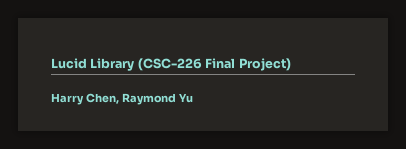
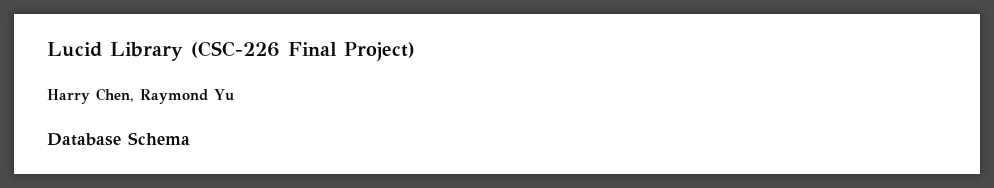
(193, 98) none -> [47,132,190,146] // Database Schema

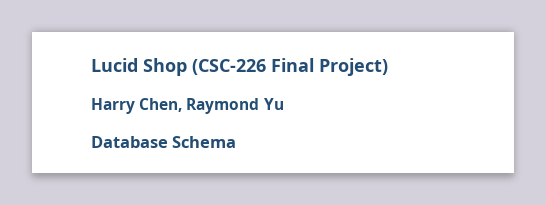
[110,42,183,61] Library -> [143,58,187,76] Shop

